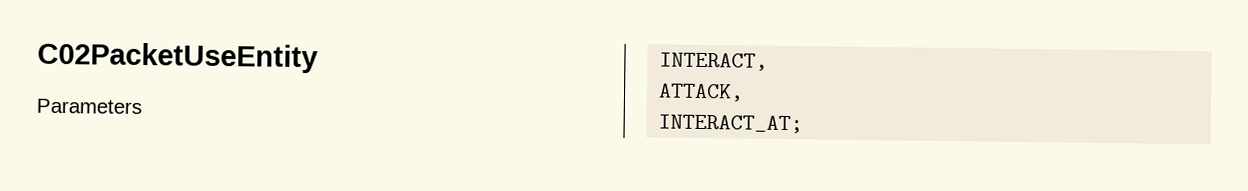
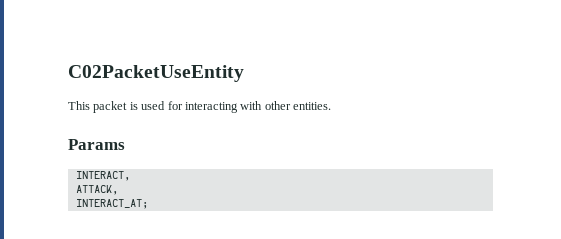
[36,98,142,115] Parameters -> [68,101,331,113] [68,139,125,150] This packet is used for interacting with other entities. // Params

